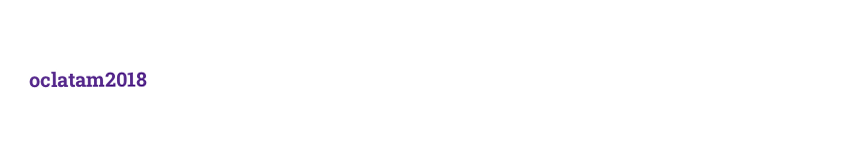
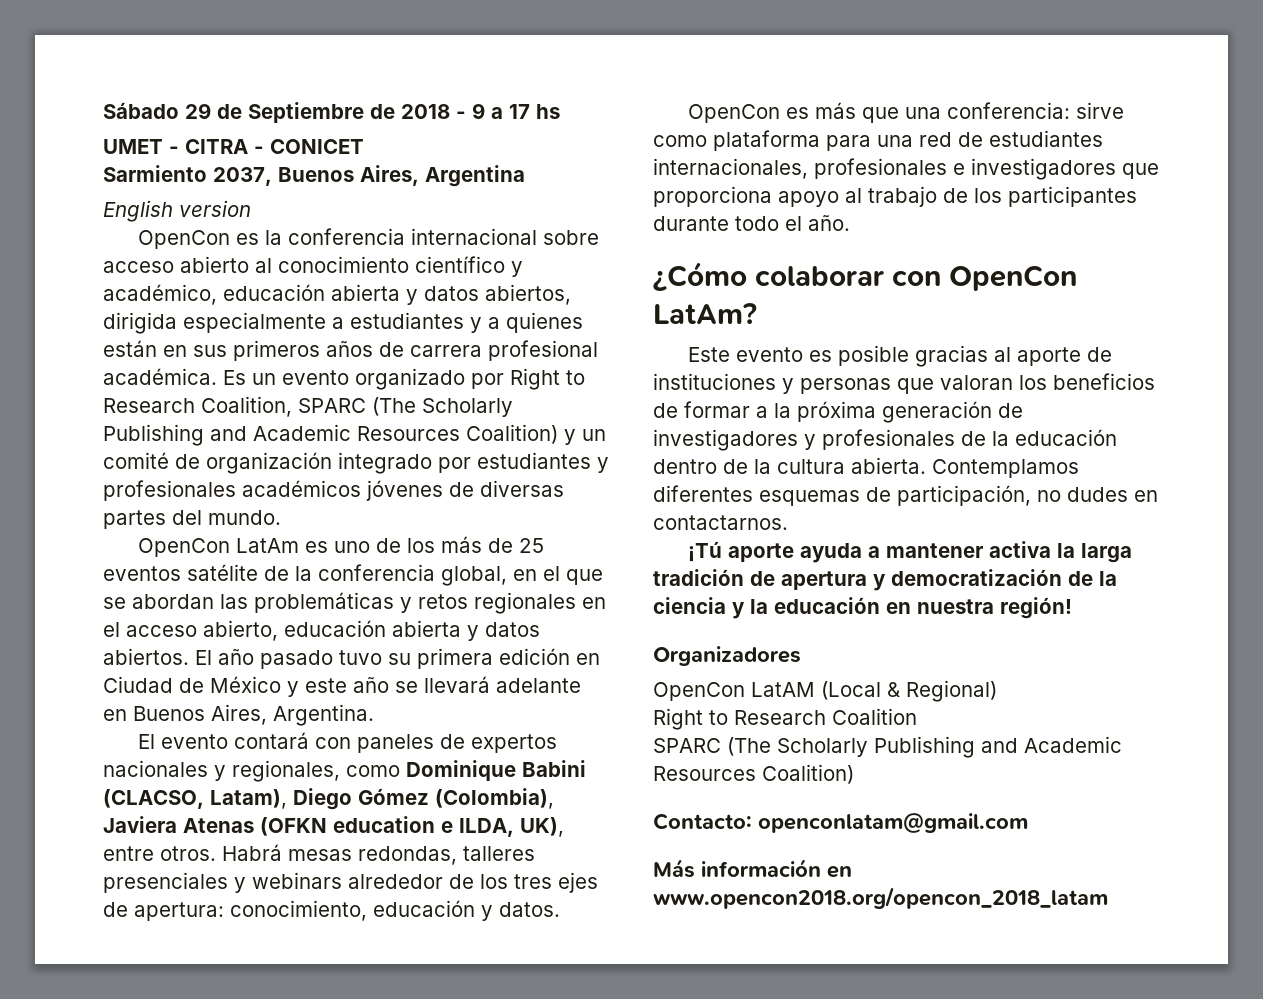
[28,70,148,89] oclatam2018 -> [103,102,560,123] [103,139,364,154] [103,165,525,187] [103,200,251,222] [137,228,599,249] [103,256,523,277] [103,284,571,305] [103,312,583,334] [103,340,598,361] [103,368,585,390] [103,396,513,417] [103,424,606,446] [103,452,609,474] [103,480,564,501] [103,510,281,529] [137,536,544,557] [103,564,603,586] [103,592,606,614] [103,620,540,641] [103,648,600,669] [103,676,581,697] [103,704,374,726] [137,732,557,753] [103,760,586,782] [103,788,554,810] [103,816,564,837] [103,844,535,865] [103,872,598,893] [103,900,560,921] [687,102,1124,123] [653,130,1103,151] [653,158,1159,180] [653,186,1137,207] [653,215,850,231] [653,261,1077,291] [653,303,757,324] [687,345,1112,367] [653,373,1155,394] [653,401,1023,423] [653,429,1117,451] [653,457,1079,478] [653,485,1158,506] [653,515,788,530] [687,541,1132,563] [653,569,1117,591] [653,597,1072,619] [653,646,801,666] [653,680,997,702] [653,708,917,730] [653,736,1122,758] [653,764,854,784] [653,813,1028,833] [653,859,852,878] [653,887,1108,909] Sábado 29 de Septiembre de 2018 - 9 a 17 hs // UMET - CITRA - CONICET // Sarmiento 2037, Buenos Aires, Argentina // English version // OpenCon es la conferencia internacional sobre acceso abierto al conocimiento científico y académico, educación abierta y datos abiertos, dirigida especialmente a estudiantes y a quienes están en sus primeros años de carrera profesional académica. Es un evento organizado por Right to Research Coalition, SPARC (The Scholarly Publishing and Academic Resources Coalition) y un comité de organización integrado por estudiantes y profesionales académicos jóvenes de diversas partes del mundo. // OpenCon LatAm es uno de los más de 25 eventos satélite de la conferencia global, en el que se abordan las problemáticas y retos regionales en el acceso abierto, educación abierta y datos abiertos. El año pasado tuvo su primera edición en Ciudad de México y este año se llevará adelante en Buenos Aires, Argentina. // El evento contará con paneles de expertos nacionales y regionales, como Dominique Babini (CLACSO, Latam), Diego Gómez (Colombia), Javiera Atenas (OFKN education e ILDA, UK), entre otros. Habrá mesas redondas, talleres presenciales y webinars alrededor de los tres ejes de apertura: conocimiento, educación y datos. // OpenCon es más que una conferencia: sirve como plataforma para una red de estudiantes internacionales, profesionales e investigadores que proporciona apoyo al trabajo de los participantes durante todo el año. // ¿Cómo colaborar con OpenCon LatAm? // Este evento es posible gracias al aporte de instituciones y personas que valoran los beneficios de formar a la próxima generación de investigadores y profesionales de la educación dentro de la cultura abierta. Contemplamos diferentes esquemas de participación, no dudes en contactarnos. // ¡Tú aporte ayuda a mantener activa la larga tradición de apertura y democratización de la ciencia y la educación en nuestra región! // Organizadores // OpenCon LatAM (Local & Regional) // Right to Research Coalition // SPARC (The Scholarly Publishing and Academic Resources Coalition) // Contacto: openconlatam@gmail.com // Más información en www.opencon2018.org/opencon_2018_latam

